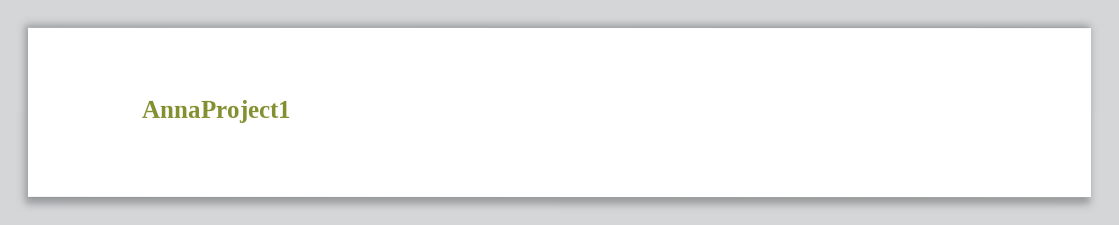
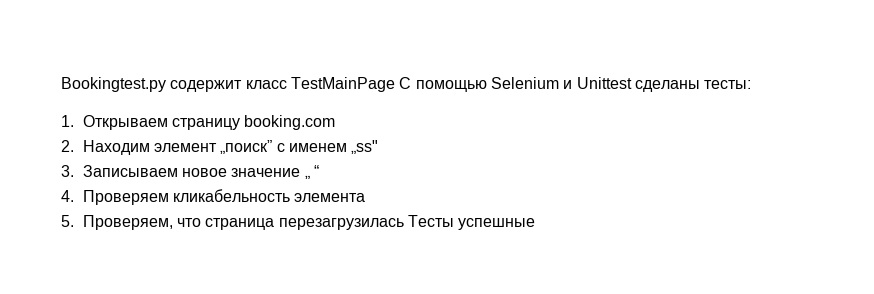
[141,99,292,123] AnnaProject1 -> [61,77,752,92] [61,115,336,130] [61,140,379,155] [61,165,319,179] [61,189,366,205] [61,215,536,230] Bookingtest.py содержит класс TestMainPage С помощью Selenium и Unittest сделаны тесты: // 1. Открываем страницу booking.com // 2. Находим элемент „поиск” с именем „ss" // 3. Записываем новое значение „ “ // 4. Проверяем кликабельность элемента // 5. Проверяем, что страница перезагрузилась Тесты успешные

